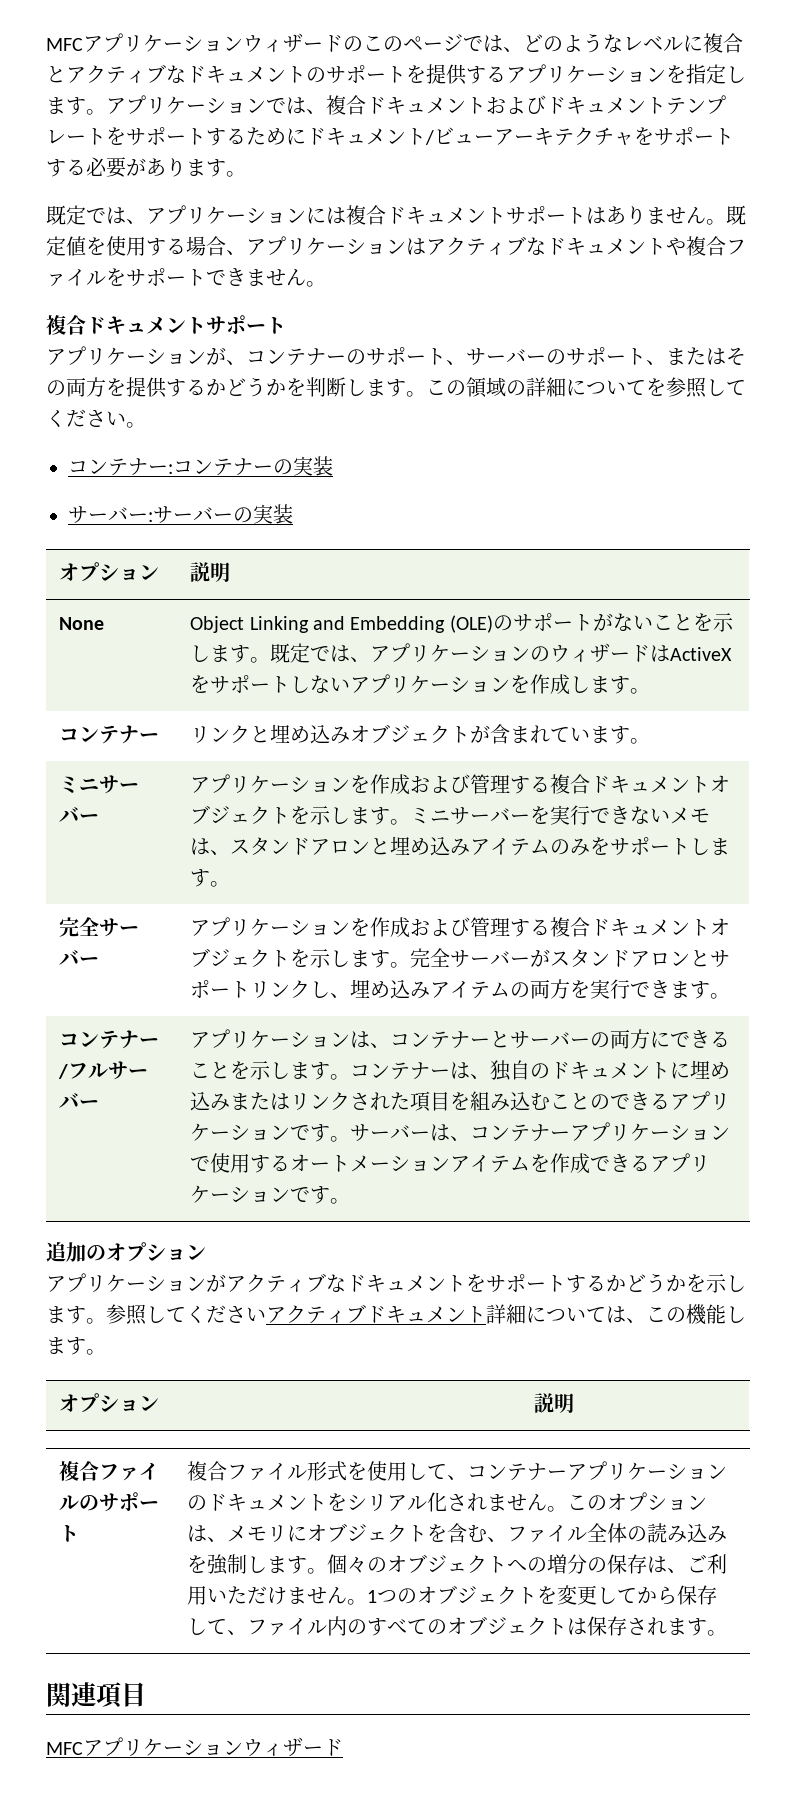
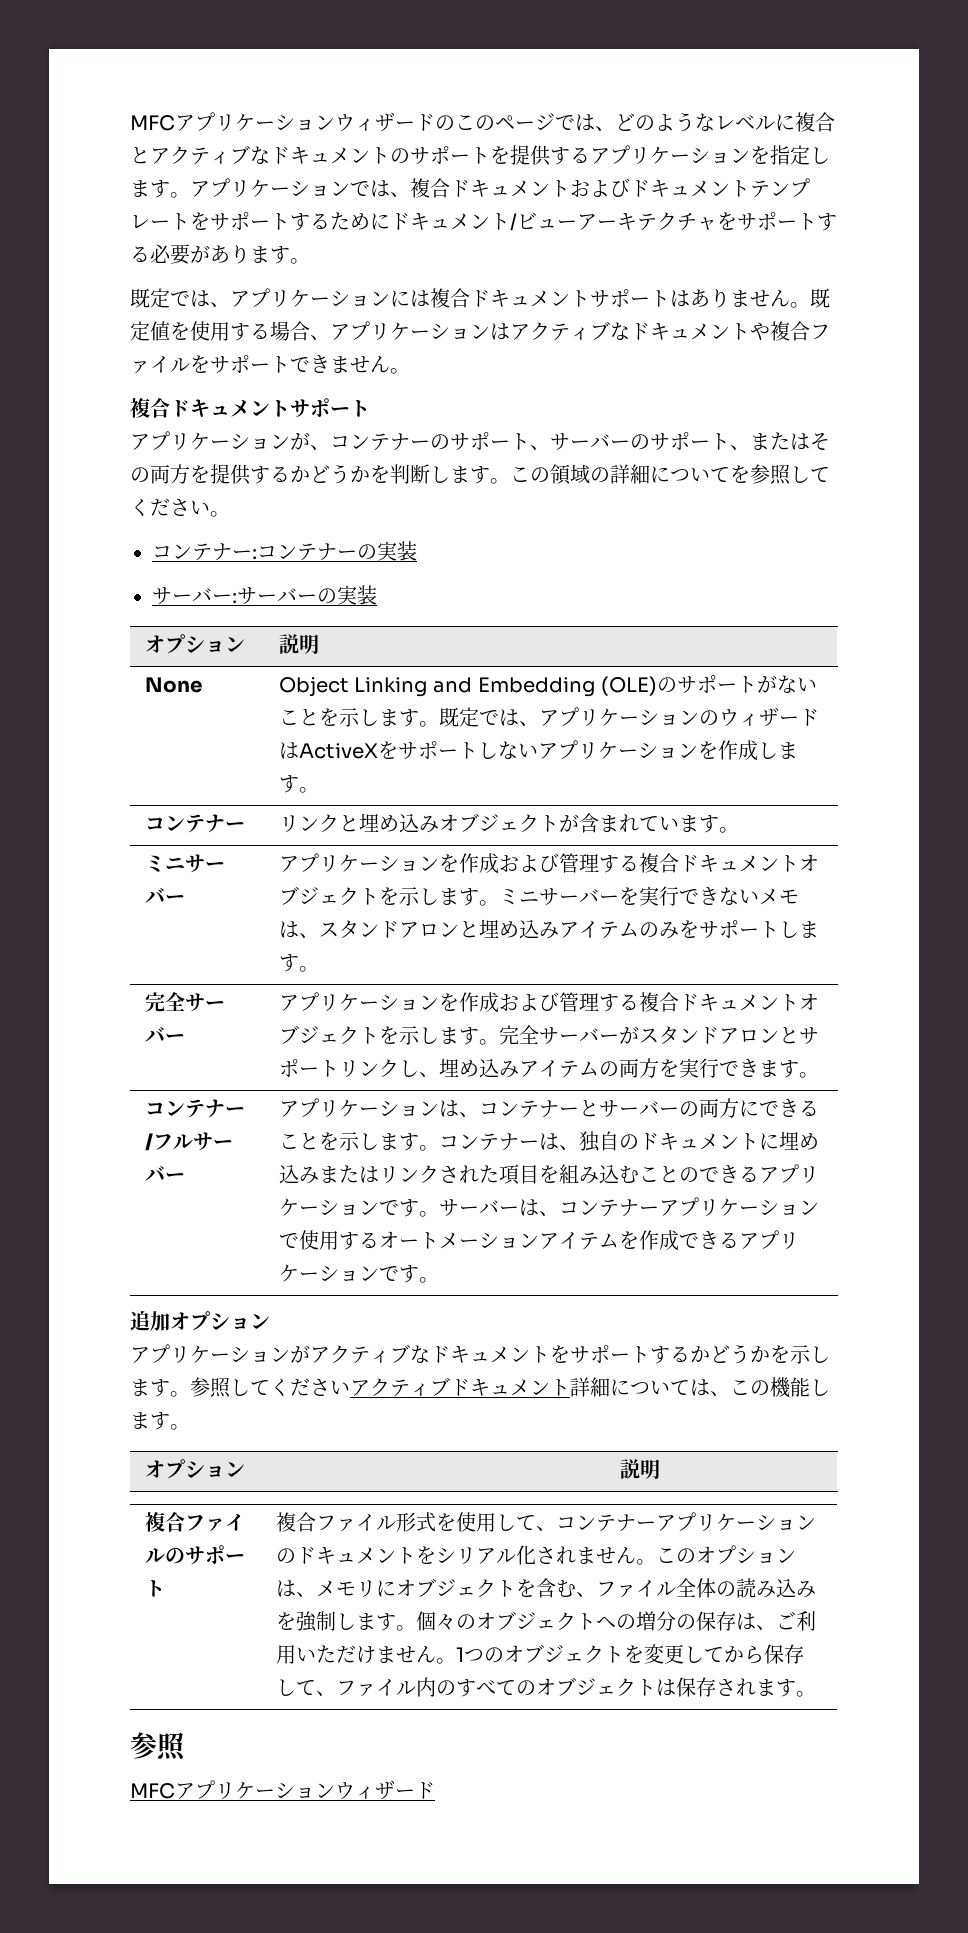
[86,1245,106,1261] の -> (170, 1321) none
[46,1682,146,1708] 関連項目 -> [130,1732,186,1761] 参照

